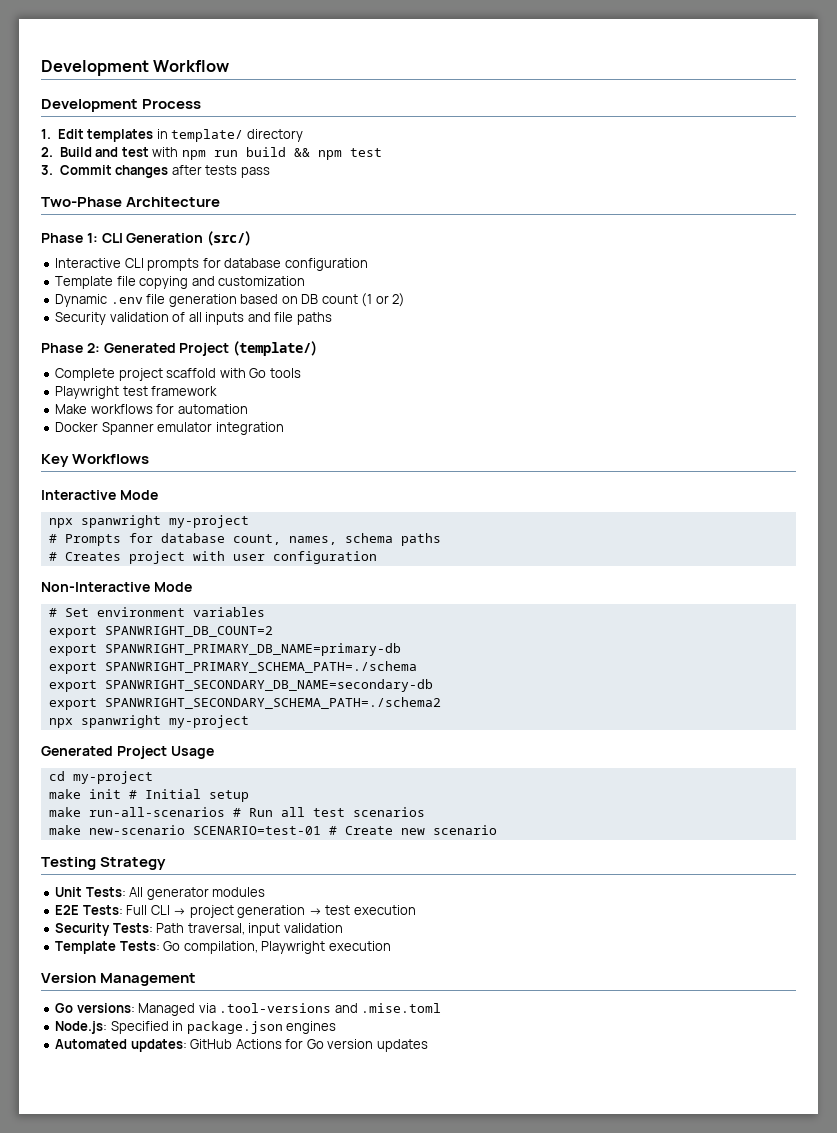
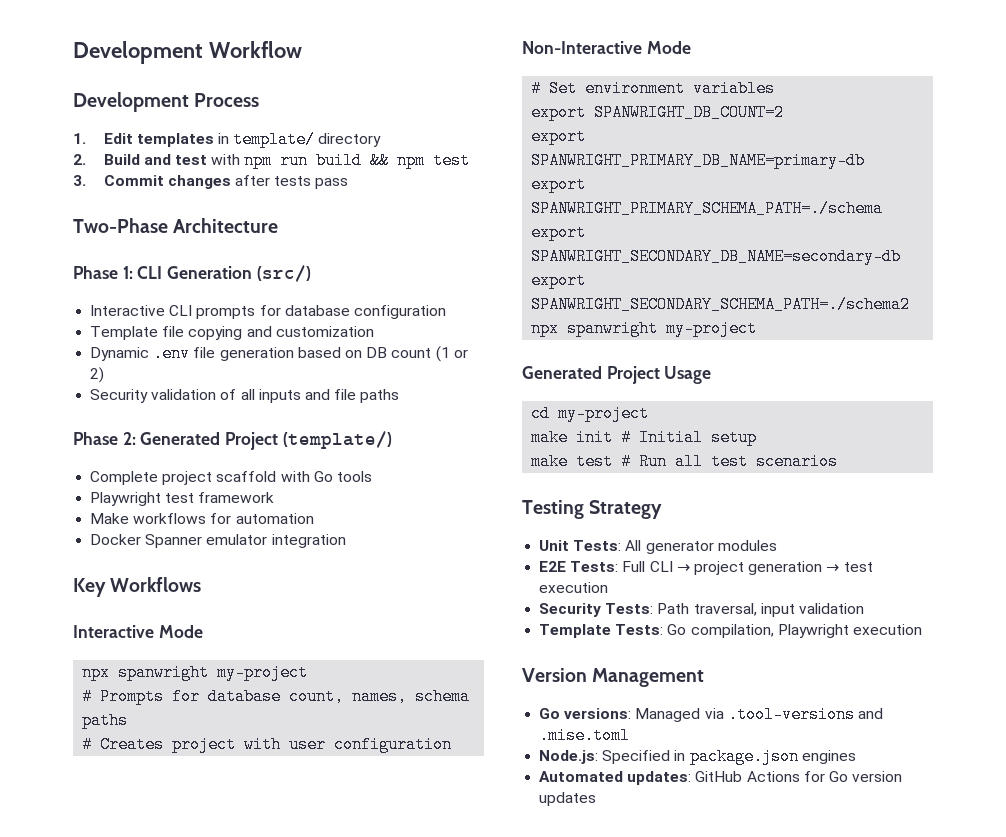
[88,807,225,817] run-all-scenarios -> [576,453,614,470] test
[48,825,497,835] // make new-scenario SCENARIO=test-01 # Create new scenario -> (839, 461) none

